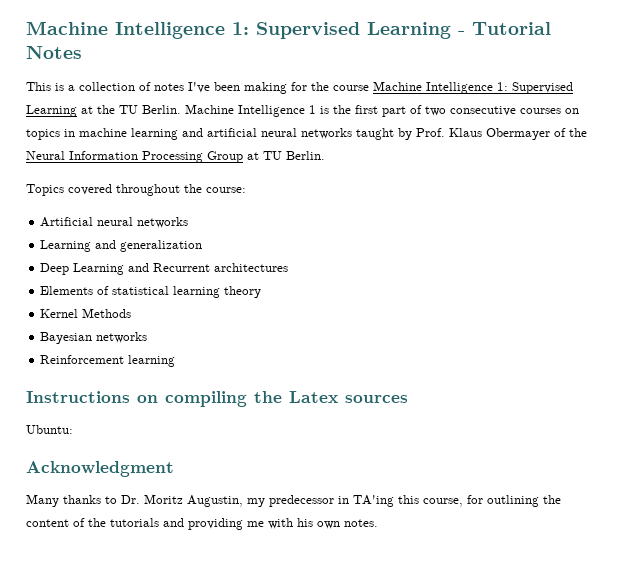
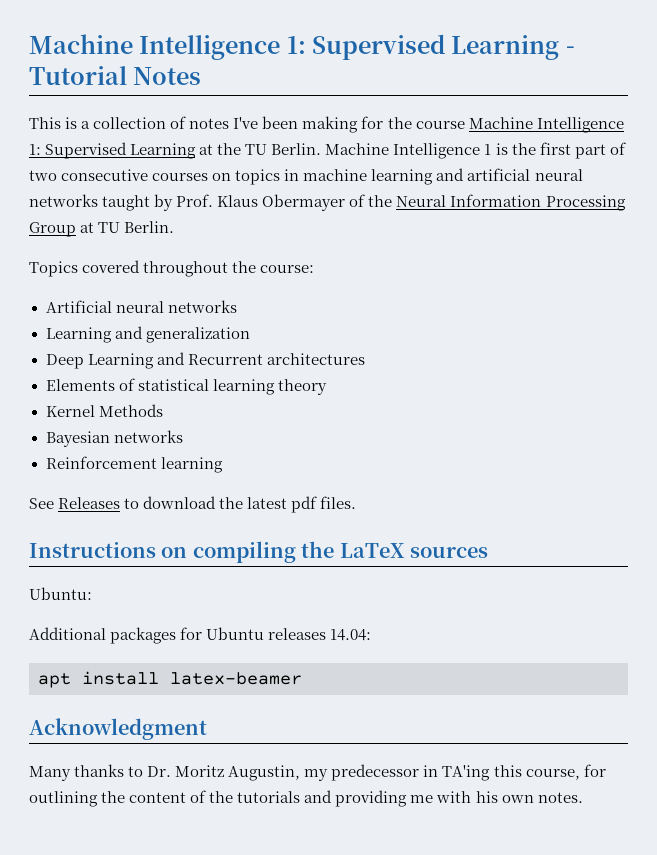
(176, 361) none -> [29,496,357,513] // See Releases to download the latest pdf files.
[289,391,338,403] Latex -> [339,543,405,558] LaTeX
(73, 429) none -> [29,627,372,644] [38,671,302,688] // Additional packages for Ubuntu releases 14.04: // apt install latex-beamer

